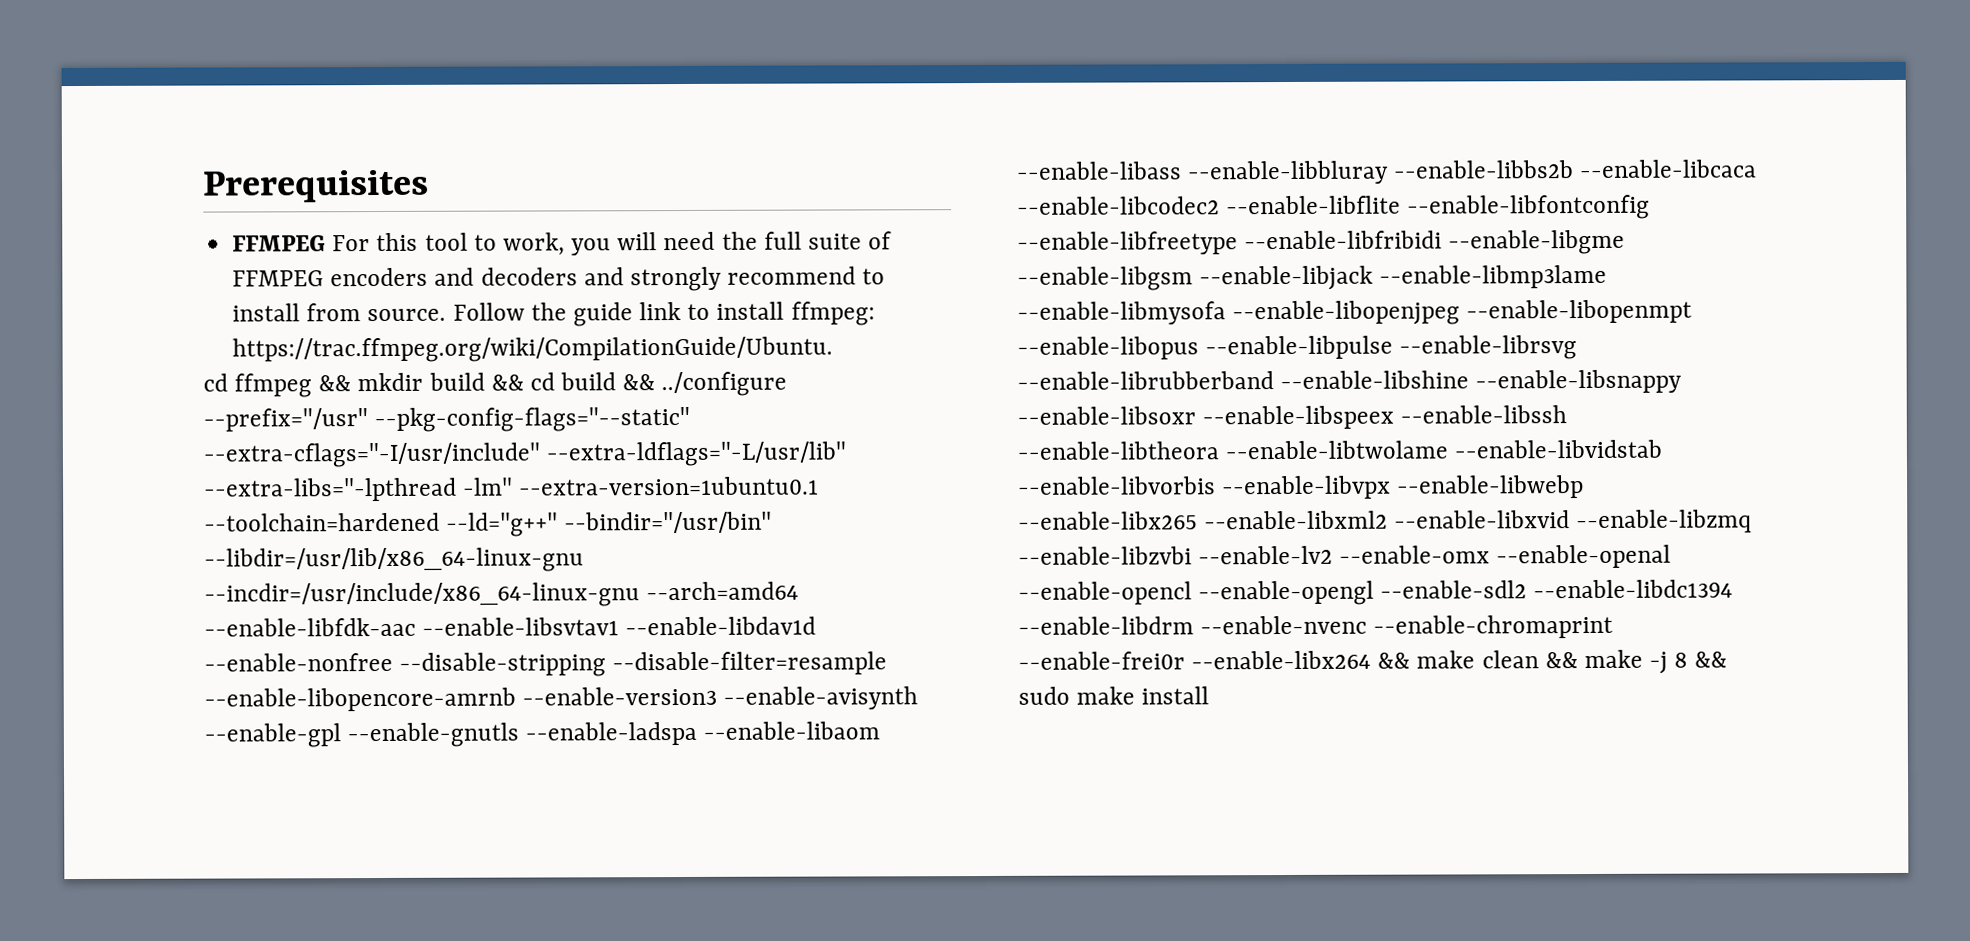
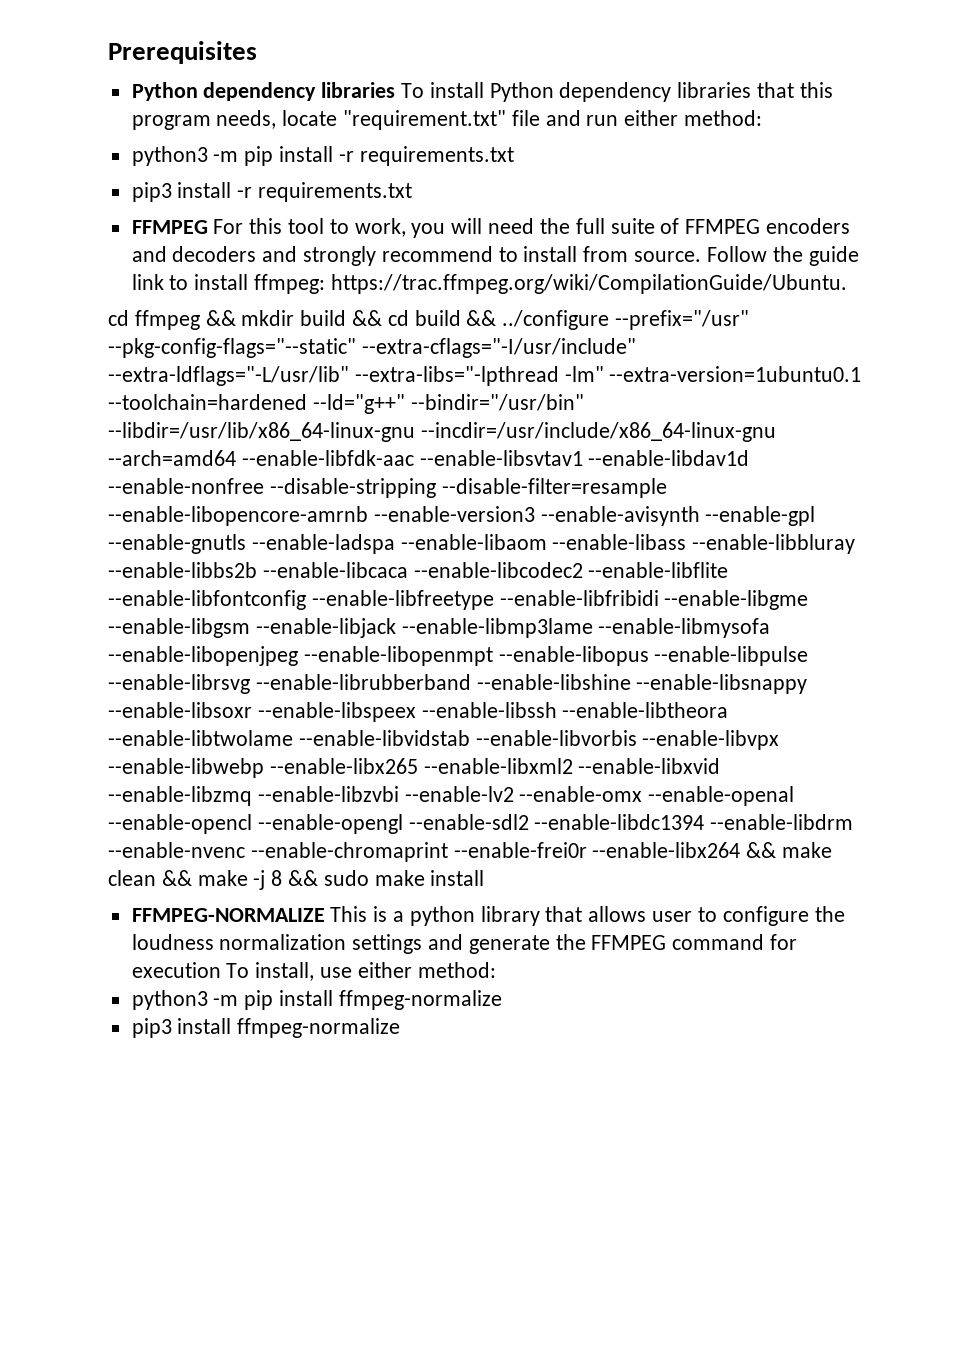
(429, 186) none -> [131,82,833,102] [131,110,763,130] [131,146,514,166] [131,182,413,202] // Python dependency libraries To install Python dependency libraries that this program needs, locate "requirement.txt" file and run either method: // python3 -m pip install -r requirements.txt // pip3 install -r requirements.txt
(1210, 695) none -> [131,906,845,926] [131,934,798,954] [131,962,496,981] [131,990,502,1010] [131,1018,401,1038] // FFMPEG-NORMALIZE This is a python library that allows user to configure the loudness normalization settings and generate the FFMPEG command for execution To install, use either method: // python3 -m pip install ffmpeg-normalize // pip3 install ffmpeg-normalize

